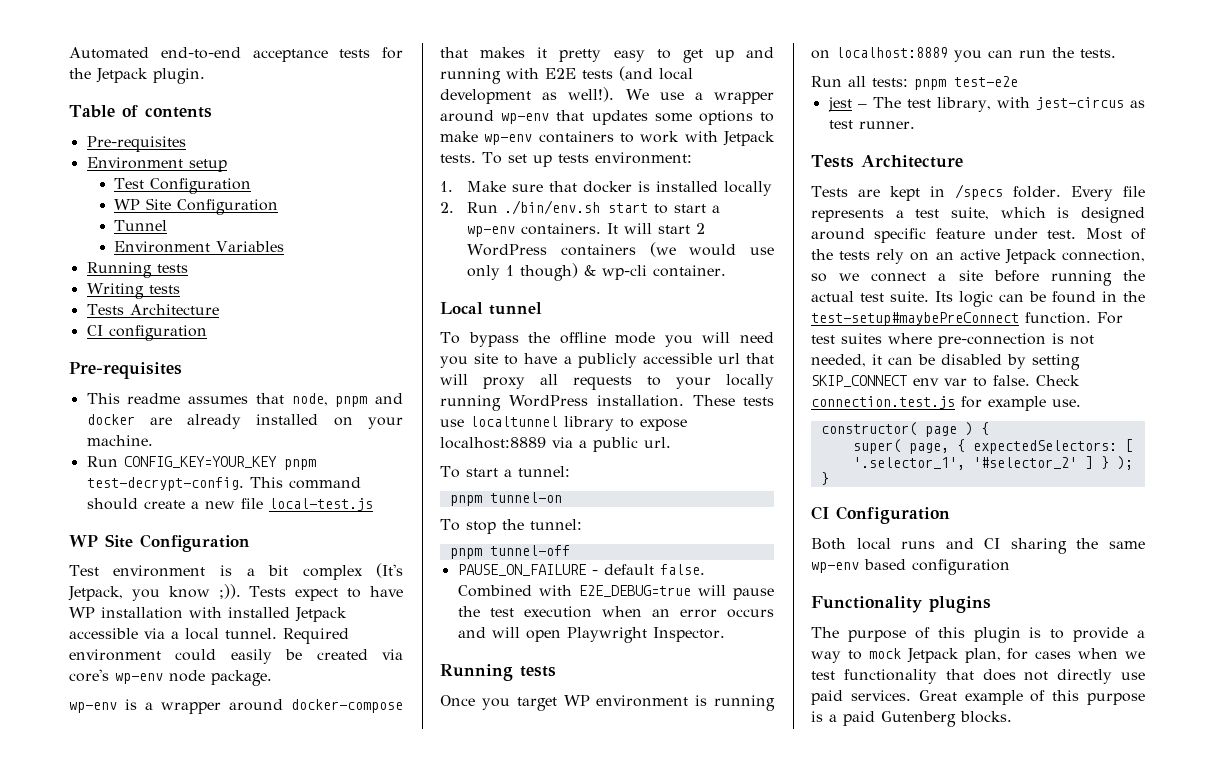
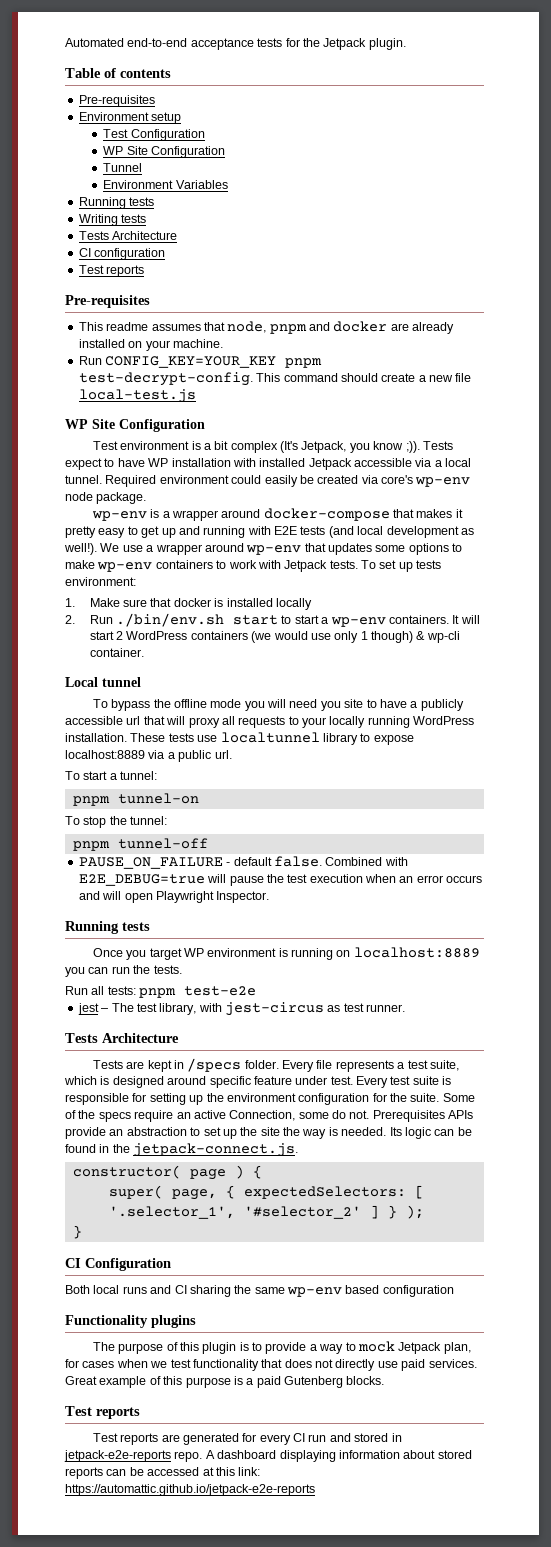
(207, 333) none -> [78,265,145,277] // Test reports
[1085,228,1146,240] [811,249,1145,264] [811,270,1145,286] [811,291,929,302] Most of the tests rely on an active Jetpack connection, so we connect a site before running the actual test suite. -> [356,1076,452,1088] [65,1093,475,1105] [65,1110,474,1122] [65,1127,387,1139] Every test suite is responsible for setting up the environment configuration for the suite. Some of the specs require an active Connection, some do not. Prerequisites APIs provide an abstraction to set up the site the way is needed.
[811,312,1123,326] [811,333,1094,348] [811,354,1080,370] [811,375,1080,387] [811,396,1081,411] test-setup#maybePreConnect function. For test suites where pre-connection is not needed, it can be disabled by setting SKIP_CONNECT env var to false. Check connection.test.js for example use. -> [133,1143,299,1157] jetpack-connect.js.
(1012, 717) none -> [65,1406,140,1419] [92,1433,402,1445] [64,1450,472,1462] [65,1467,261,1479] [65,1484,315,1496] // Test reports // Test reports are generated for every CI run and stored in jetpack-e2e-reports repo. A dashboard displaying information about stored reports can be accessed at this link: https://automattic.github.io/jetpack-e2e-reports

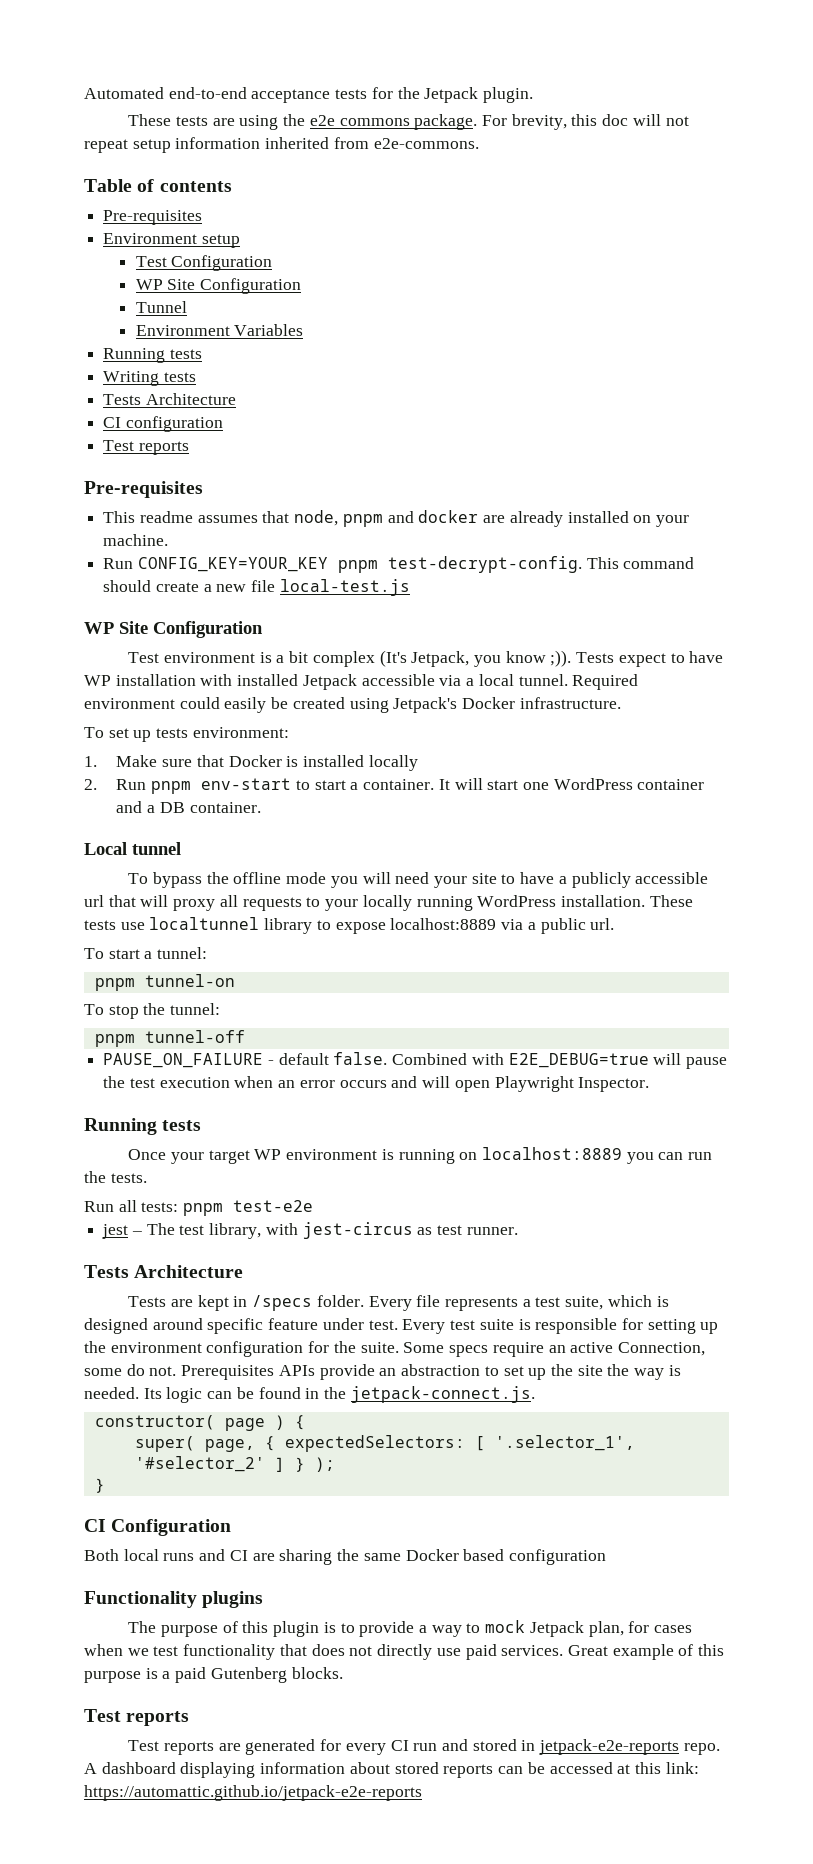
(406, 44) none -> [128,114,689,130] [84,137,479,153] // These tests are using the e2e commons package. For brevity, this doc will not repeat setup information inherited from e2e-commons.
[361,475,471,487] [65,492,147,504] [91,508,463,521] [65,526,474,538] [64,543,463,555] [65,560,358,572] via core's wp-env node package. // wp-env is a wrapper around docker-compose that makes it pretty easy to get up and running with E2E tests (and local development as well!). We use a wrapper around wp-env that updates some options to make wp-env containers to work with Jetpack tests. -> [349,697,621,713] using Jetpack's Docker infrastructure. //
[173,598,211,607] docker -> [228,755,282,767] Docker
[116,613,279,627] ./bin/env.sh start -> [151,778,292,794] pnpm env-start
[330,615,449,627] wp-env containers. -> [363,779,435,790] container.
[116,631,460,643] 2 WordPress containers (we would use only 1 though) & wp-cli -> [523,778,705,790] [116,801,185,813] one WordPress container and a DB
[320,701,341,711] you -> [433,876,467,888] your
[126,950,147,960] you -> [170,1152,204,1164] your
[65,1110,96,1119] of the -> (445, 1347) none
(187, 1289) none -> [252,1553,275,1561] are
[287,1287,342,1297] wp-env -> [405,1549,459,1561] Docker

